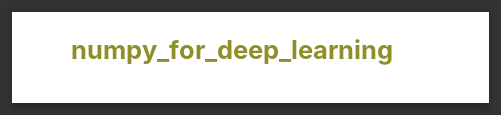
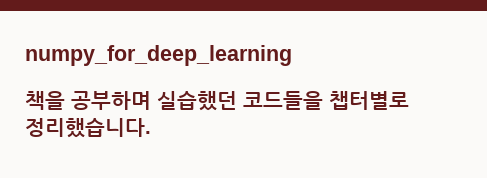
(393, 52) none -> [25,91,409,111] [25,118,151,138] // 책을 공부하며 실습했던 코드들을 챕터별로 정리했습니다.

